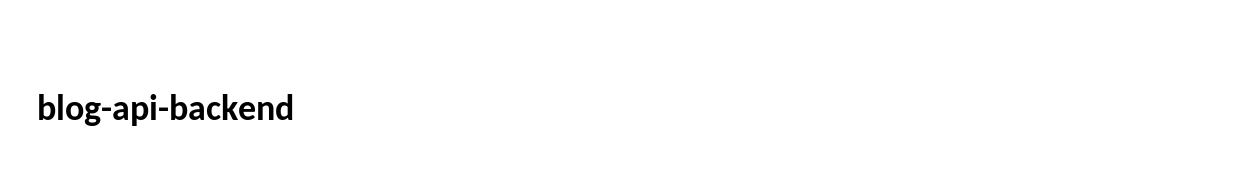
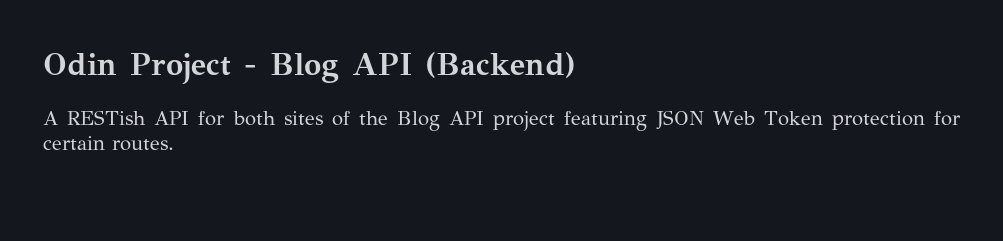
[37,94,294,126] blog-api-backend -> [43,52,576,84] [43,110,961,131] [43,136,174,151] Odin Project - Blog API (Backend) // A RESTish API for both sites of the Blog API project featuring JSON Web Token protection for certain routes.

